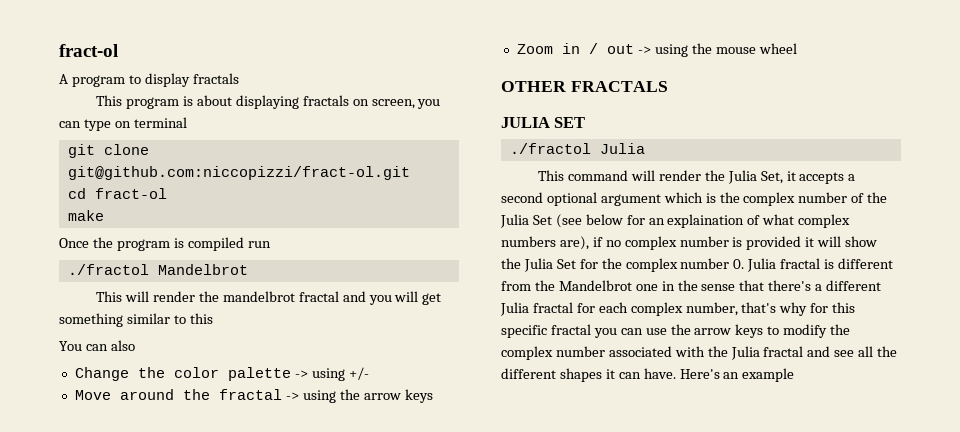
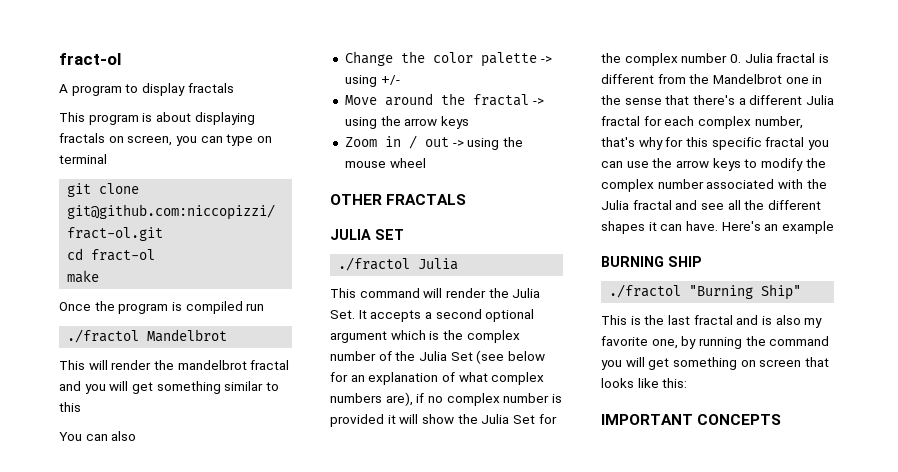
[760,171,796,184] Set, it -> [330,310,367,319] Set. It
[667,214,745,228] explaination -> [368,372,439,385] explanation
(795, 375) none -> [601,256,702,267] [609,284,802,300] [601,315,823,328] [601,336,830,349] [601,357,829,370] [601,378,688,388] [601,414,782,425] // BURNING SHIP // ./fractol "Burning Ship" // This is the last fractal and is also my favorite one, by running the command you will get something on screen that looks like this: // IMPORTANT CONCEPTS

